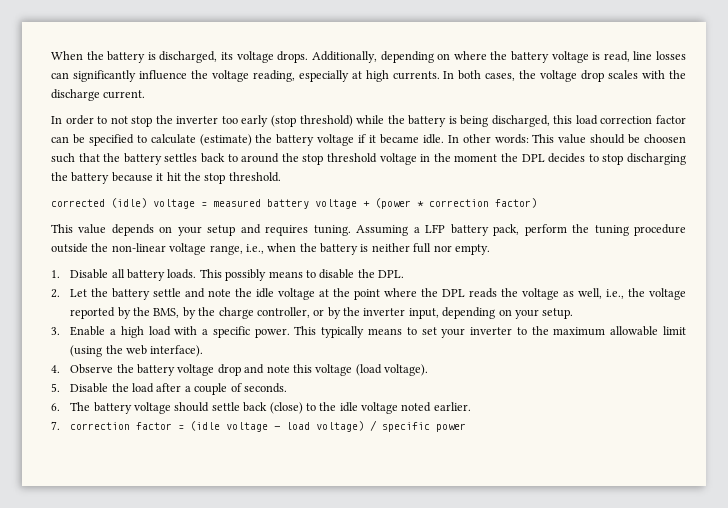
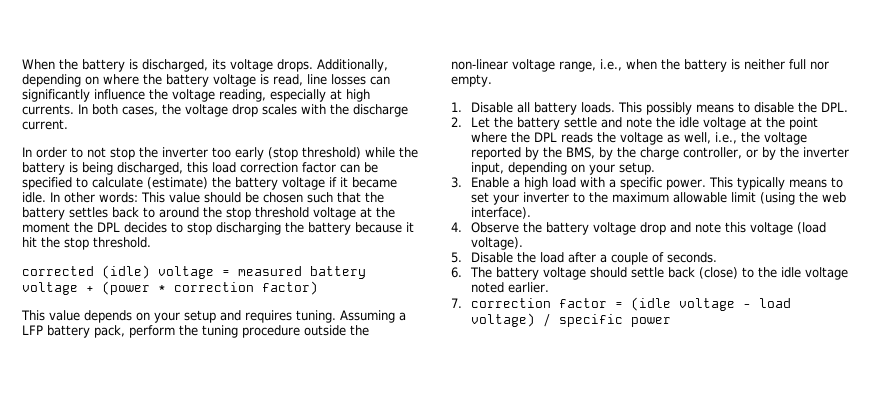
[643,134,686,143] choosen -> [263,192,303,203] chosen
[420,154,431,162] in -> [360,207,372,218] at

